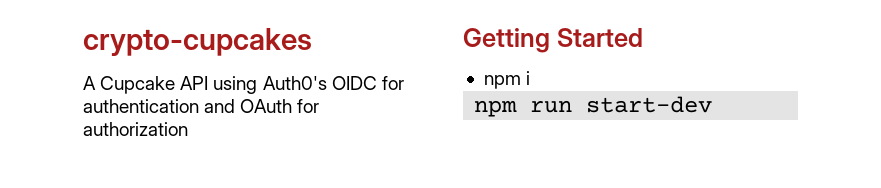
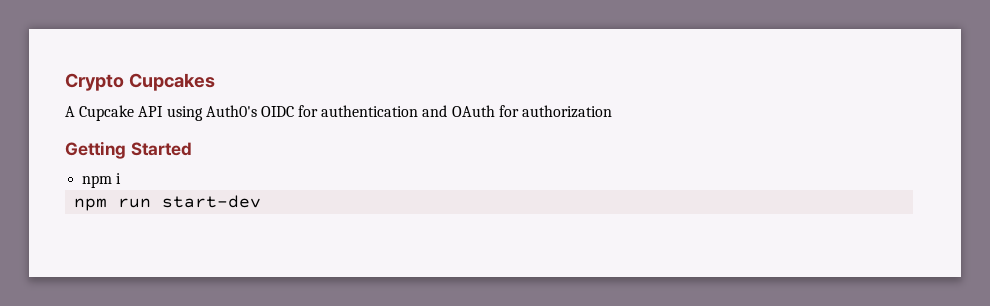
[83,28,312,56] crypto-cupcakes -> [65,73,215,91] Crypto Cupcakes

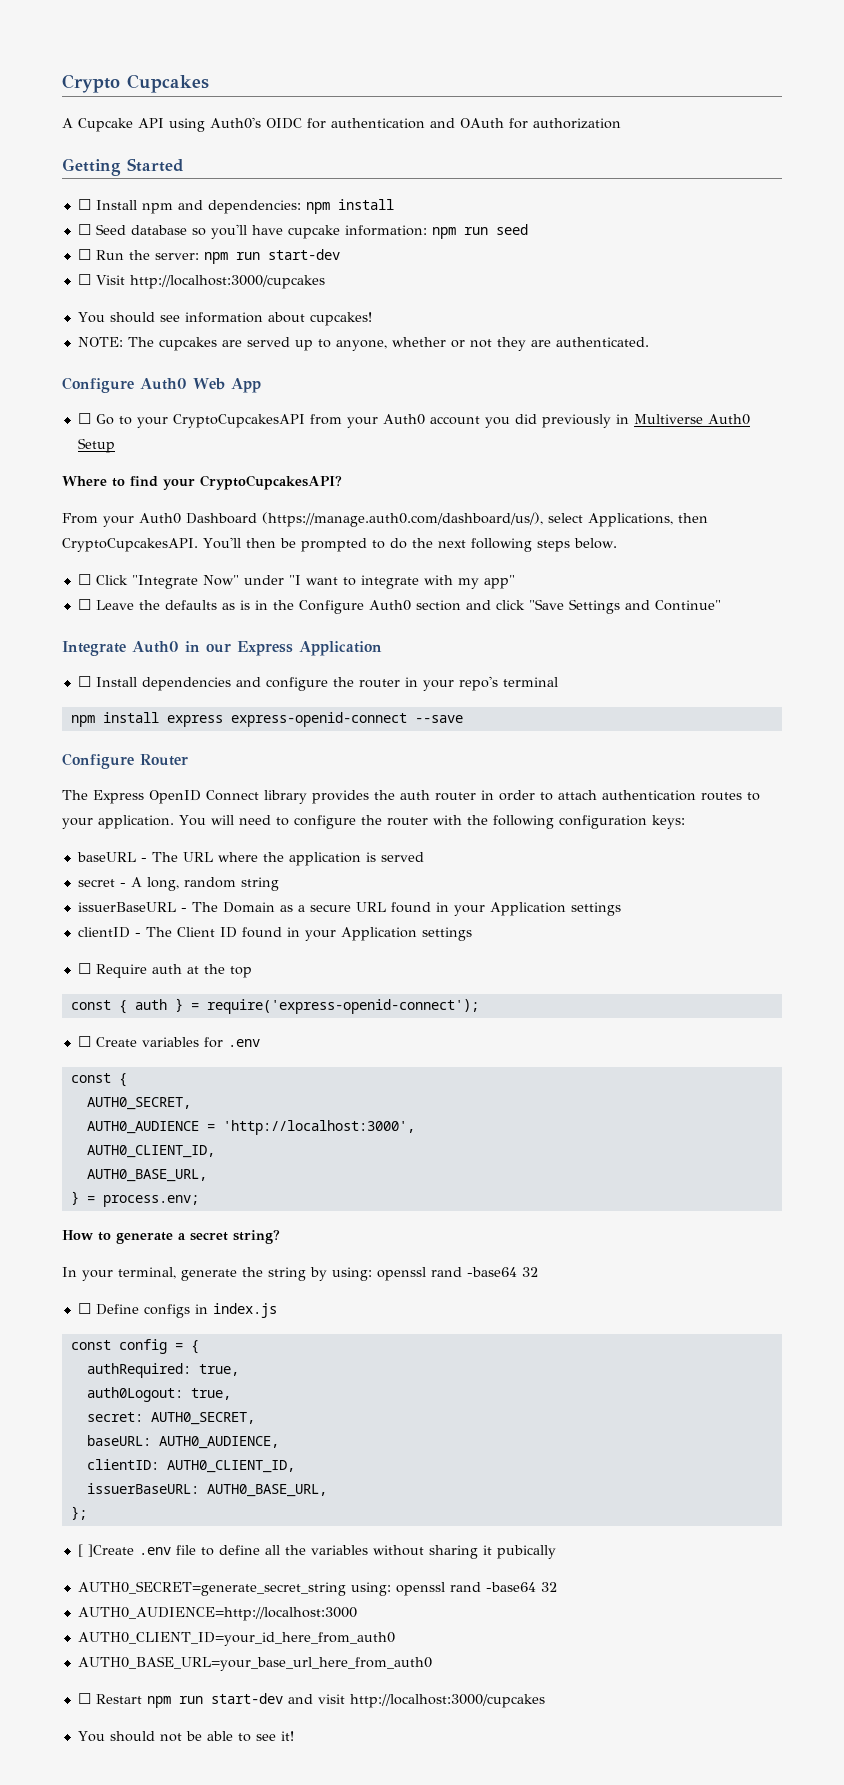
[82,173,122,188] [74,195,262,211] npm i // npm run start-dev -> [77,199,394,214] [77,224,528,239] [77,249,340,264] [77,274,325,289] [77,312,372,326] [77,337,649,351] [62,377,261,393] [77,413,750,428] [77,438,115,453] [62,475,342,490] [62,512,708,527] [62,537,617,552] [77,574,515,589] [77,599,721,614] [62,641,382,656] [77,676,558,691] [70,712,463,727] [62,753,188,769] [62,790,760,804] [62,815,685,829] [76,852,424,866] [77,877,279,891] [77,902,621,916] [77,927,472,941] [77,963,252,978] [70,998,479,1014] [77,1036,260,1048] [70,1073,127,1087] [86,1097,191,1110] [86,1120,415,1135] [86,1145,215,1158] [86,1169,207,1182] [70,1191,199,1207] [62,1230,280,1244] [62,1267,538,1281] [77,1303,277,1318] [70,1339,199,1354] [86,1363,239,1378] [86,1387,231,1402] [86,1412,255,1425] [86,1435,279,1449] [86,1459,295,1473] [86,1483,327,1497] [70,1506,87,1520] [77,1544,556,1559] [77,1581,557,1596] [77,1607,357,1621] [77,1632,395,1646] [77,1656,432,1671] [77,1693,545,1708] [77,1731,294,1742] ☐ Install npm and dependencies: npm install // ☐ Seed database so you'll have cupcake information: npm run seed // ☐ Run the server: npm run start-dev // ☐ Visit http://localhost:3000/cupcakes // You should see information about cupcakes! // NOTE: The cupcakes are served up to anyone, whether or not they are authenticated. // Configure Auth0 Web App // ☐ Go to your CryptoCupcakesAPI from your Auth0 account you did previously in Multiverse Auth0 Setup // Where to find your CryptoCupcakesAPI? // From your Auth0 Dashboard (https://manage.auth0.com/dashboard/us/), select Applications, then CryptoCupcakesAPI. You'll then be prompted to do the next following steps below. // ☐ Click "Integrate Now" under "I want to integrate with my app" // ☐ Leave the defaults as is in the Configure Auth0 section and click "Save Settings and Continue" // Integrate Auth0 in our Express Application // ☐ Install dependencies and configure the router in your repo's terminal // npm install express express-openid-connect --save // Configure Router // The Express OpenID Connect library provides the auth router in order to attach authentication routes to your application. You will need to configure the router with the following configuration keys: // baseURL - The URL where the application is served // secret - A long, random string // issuerBaseURL - The Domain as a secure URL found in your Application settings // clientID - The Client ID found in your Application settings // ☐ Require auth at the top // const { auth } = require('express-openid-connect'); // ☐ Create variables for .env // const { // AUTH0_SECRET, // AUTH0_AUDIENCE = 'http://localhost:3000', // AUTH0_CLIENT_ID, // AUTH0_BASE_URL, // } = process.env; // How to generate a secret string? // In your terminal, generate the string by using: openssl rand -base64 32 // ☐ Define configs in index.js // const config = { // authRequired: true, // auth0Logout: true, // secret: AUTH0_SECRET, // baseURL: AUTH0_AUDIENCE, // clientID: AUTH0_CLIENT_ID, // issuerBaseURL: AUTH0_BASE_URL, // }; // [ ]Create .env file to define all the variables without sharing it pubically // AUTH0_SECRET=generate_secret_string using: openssl rand -base64 32 // AUTH0_AUDIENCE=http://localhost:3000 // AUTH0_CLIENT_ID=your_id_here_from_auth0 // AUTH0_BASE_URL=your_base_url_here_from_auth0 // ☐ Restart npm run start-dev and visit http://localhost:3000/cupcakes // You should not be able to see it!

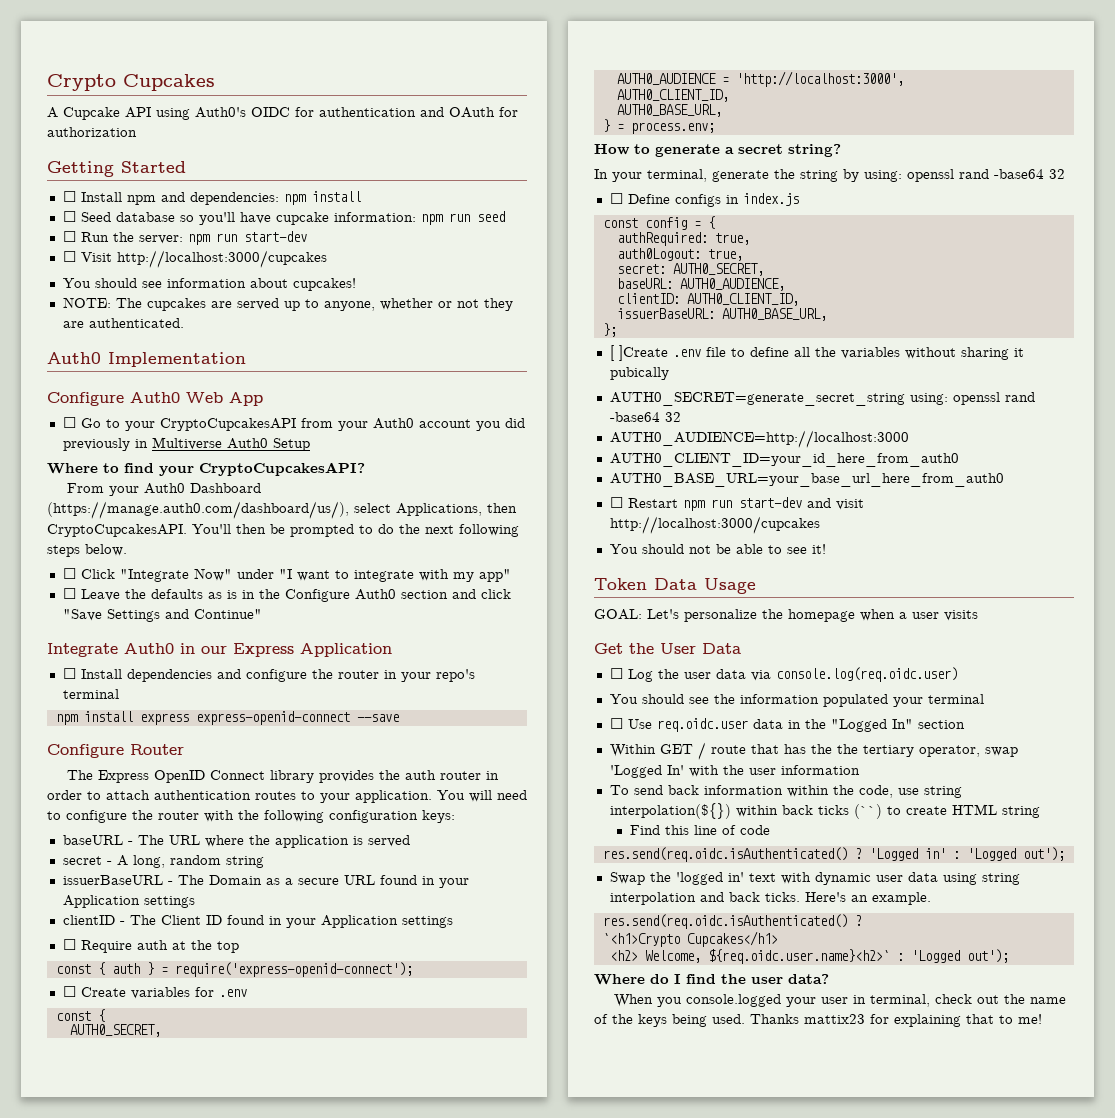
(649, 342) none -> [47,352,246,367] // Auth0 Implementation
(294, 1736) none -> [594,578,756,594] [594,609,978,622] [594,643,741,654] [609,667,958,682] [609,694,984,707] [609,718,965,732] [609,742,1018,760] [609,765,860,778] [609,785,962,798] [609,803,1040,819] [630,825,771,835] [602,847,1065,862] [609,872,1020,885] [609,892,931,905] [602,914,862,929] [602,931,778,947] [609,949,1009,964] [594,974,829,985] [613,994,1066,1007] [594,1014,1042,1027] // Token Data Usage // GOAL: Let's personalize the homepage when a user visits // Get the User Data // ☐ Log the user data via console.log(req.oidc.user) // You should see the information populated your terminal // ☐ Use req.oidc.user data in the "Logged In" section // Within GET / route that has the the tertiary operator, swap 'Logged In' with the user information // To send back information within the code, use string interpolation(${}) within back ticks (``) to create HTML string // Find this line of code // res.send(req.oidc.isAuthenticated() ? 'Logged in' : 'Logged out'); // Swap the 'logged in' text with dynamic user data using string interpolation and back ticks. Here's an example. // res.send(req.oidc.isAuthenticated() ? // `<h1>Crypto Cupcakes</h1> // <h2> Welcome, ${req.oidc.user.name}<h2>` : 'Logged out'); // Where do I find the user data? // When you console.logged your user in terminal, check out the name of the keys being used. Thanks mattix23 for explaining that to me!

